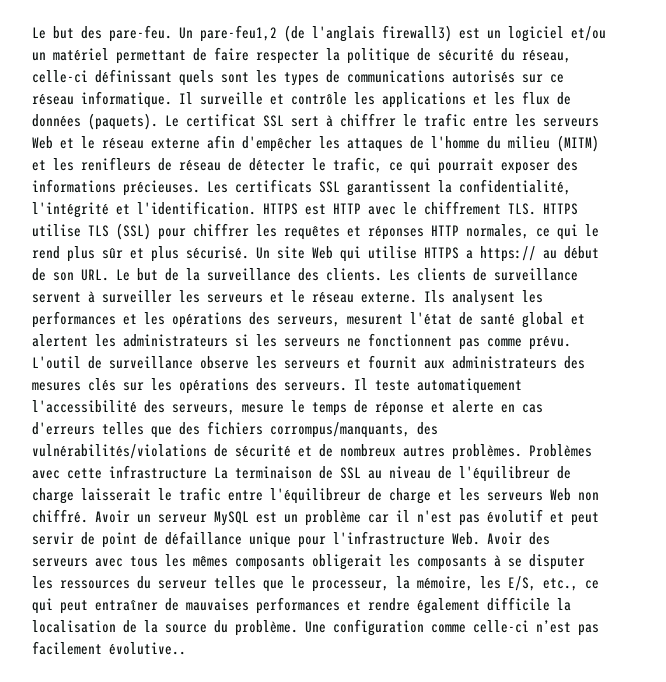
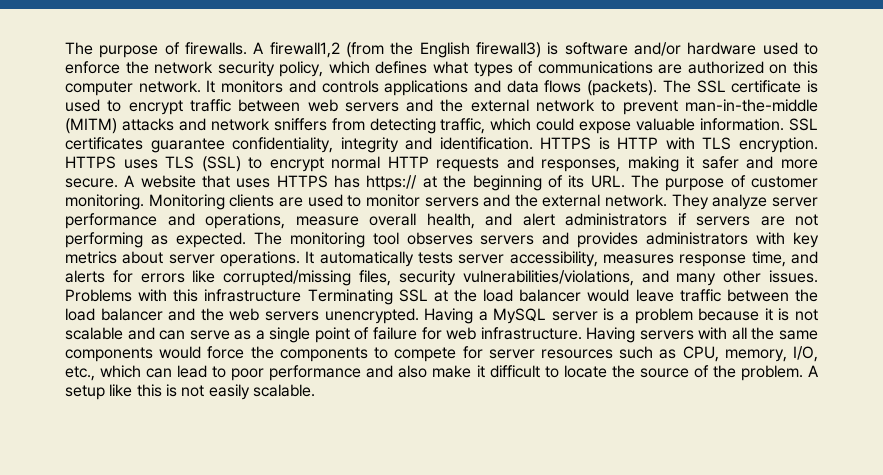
[32,25,606,42] [32,47,571,64] [32,69,564,86] [32,91,571,108] [32,113,599,130] [32,135,599,152] [32,157,578,174] [32,179,571,196] [32,201,578,218] [32,223,599,240] [32,246,599,262] [32,268,578,281] [32,290,543,306] [32,311,585,328] [32,333,571,350] [32,355,585,369] [32,378,522,394] [32,400,543,416] [32,421,438,438] [32,444,592,460] [32,465,571,482] [32,487,599,504] [32,509,599,526] [32,531,550,548] [32,554,585,570] [32,576,599,592] [32,597,571,614] [32,619,599,636] [32,641,186,655] Le but des pare-feu. Un pare-feu1,2 (de l'anglais firewall3) est un logiciel et/ou un matériel permettant de faire respecter la politique de sécurité du réseau, celle-ci définissant quels sont les types de communications autorisés sur ce réseau informatique. Il surveille et contrôle les applications et les flux de données (paquets). Le certificat SSL sert à chiffrer le trafic entre les serveurs Web et le réseau externe afin d'empêcher les attaques de l'homme du milieu (MITM) et les renifleurs de réseau de détecter le trafic, ce qui pourrait exposer des informations précieuses. Les certificats SSL garantissent la confidentialité, l'intégrité et l'identification. HTTPS est HTTP avec le chiffrement TLS. HTTPS utilise TLS (SSL) pour chiffrer les requêtes et réponses HTTP normales, ce qui le rend plus sûr et plus sécurisé. Un site Web qui utilise HTTPS a https:// au début de son URL. Le but de la surveillance des clients. Les clients de surveillance servent à surveiller les serveurs et le réseau externe. Ils analysent les performances et les opérations des serveurs, mesurent l'état de santé global et alertent les administrateurs si les serveurs ne fonctionnent pas comme prévu. L'outil de surveillance observe les serveurs et fournit aux administrateurs des mesures clés sur les opérations des serveurs. Il teste automatiquement l'accessibilité des serveurs, mesure le temps de réponse et alerte en cas d'erreurs telles que des fichiers corrompus/manquants, des vulnérabilités/violations de sécurité et de nombreux autres problèmes. Problèmes avec cette infrastructure La terminaison de SSL au niveau de l'équilibreur de charge laisserait le trafic entre l'équilibreur de charge et les serveurs Web non chiffré. Avoir un serveur MySQL est un problème car il n'est pas évolutif et peut servir de point de défaillance unique pour l'infrastructure Web. Avoir des serveurs avec tous les mêmes composants obligerait les composants à se disputer les ressources du serveur telles que le processeur, la mémoire, les E/S, etc., ce qui peut entraîner de mauvaises performances et rendre également difficile la localisation de la source du problème. Une configuration comme celle-ci n’est pas facilement évolutive.. -> [65,42,819,58] [65,61,818,77] [65,80,818,96] [65,99,818,115] [65,118,818,134] [65,137,818,153] [65,156,818,172] [65,175,819,191] [65,194,818,210] [65,213,818,229] [65,232,819,248] [65,251,819,267] [65,270,819,286] [65,289,818,305] [65,308,819,324] [65,327,818,343] [65,346,818,362] [65,365,819,381] [65,384,315,400] The purpose of firewalls. A firewall1,2 (from the English firewall3) is software and/or hardware used to enforce the network security policy, which defines what types of communications are authorized on this computer network. It monitors and controls applications and data flows (packets). The SSL certificate is used to encrypt traffic between web servers and the external network to prevent man-in-the-middle (MITM) attacks and network sniffers from detecting traffic, which could expose valuable information. SSL certificates guarantee confidentiality, integrity and identification. HTTPS is HTTP with TLS encryption. HTTPS uses TLS (SSL) to encrypt normal HTTP requests and responses, making it safer and more secure. A website that uses HTTPS has https:// at the beginning of its URL. The purpose of customer monitoring. Monitoring clients are used to monitor servers and the external network. They analyze server performance and operations, measure overall health, and alert administrators if servers are not performing as expected. The monitoring tool observes servers and provides administrators with key metrics about server operations. It automatically tests server accessibility, measures response time, and alerts for errors like corrupted/missing files, security vulnerabilities/violations, and many other issues. Problems with this infrastructure Terminating SSL at the load balancer would leave traffic between the load balancer and the web servers unencrypted. Having a MySQL server is a problem because it is not scalable and can serve as a single point of failure for web infrastructure. Having servers with all the same components would force the components to compete for server resources such as CPU, memory, I/O, etc., which can lead to poor performance and also make it difficult to locate the source of the problem. A setup like this is not easily scalable.

